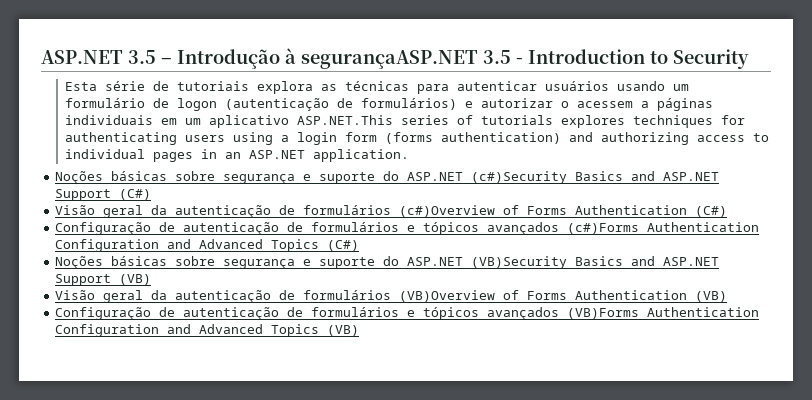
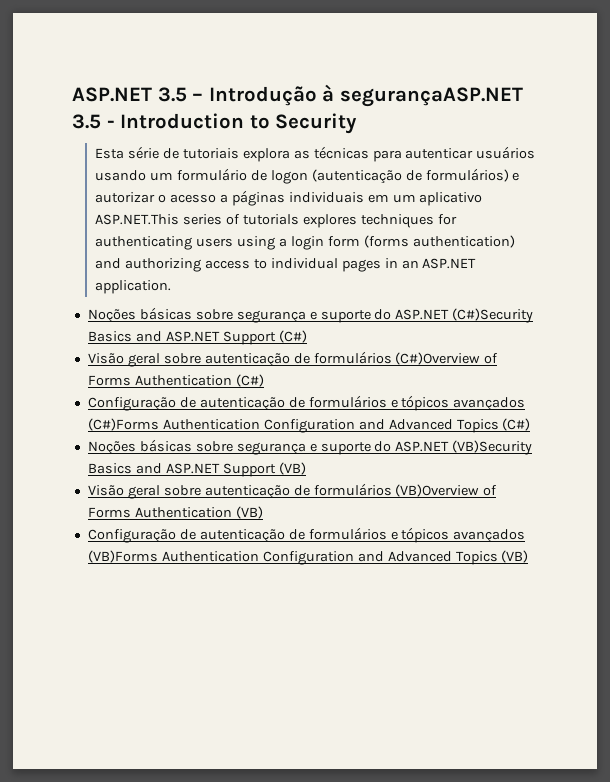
[576,101,633,108] acessem -> [169,194,216,203] acesso
[471,171,568,184] (c#)Security -> [452,308,534,323] (C#)Security
[151,205,496,218] da autenticação de formulários (c#)Overview -> [163,351,481,367] sobre autenticação de formulários (C#)Overview
[567,223,640,234] (c#)Forms -> [87,418,159,431] (C#)Forms
[151,290,168,300] da -> [163,485,201,496] sobre

